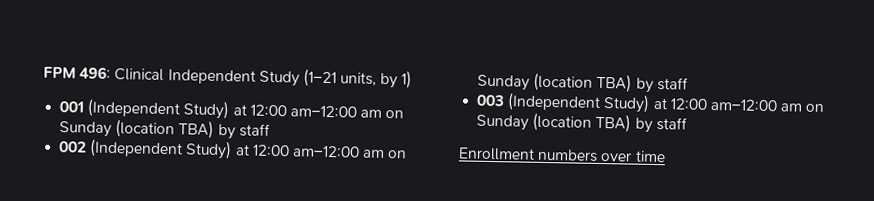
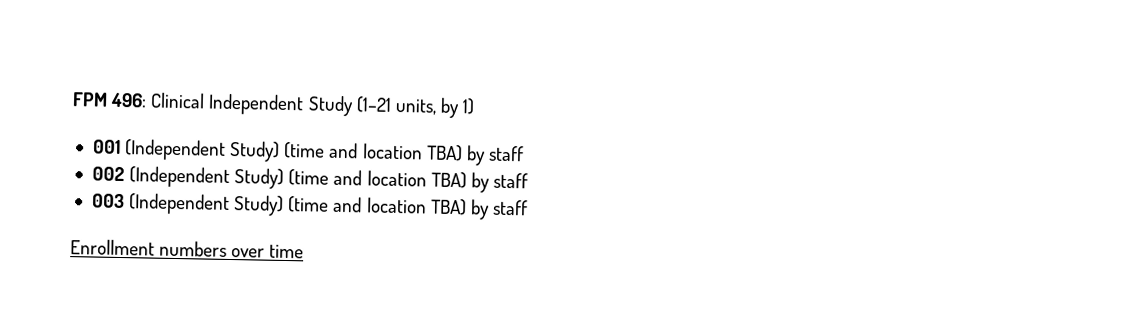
[232,104,405,119] [59,119,176,139] at 12:00 am–12:00 am on Sunday (location -> [283,141,423,160] (time and location
[234,144,408,159] [477,72,594,92] at 12:00 am–12:00 am on Sunday (location -> [288,169,427,187] (time and location
[652,97,825,113] [476,112,593,132] at 12:00 am–12:00 am on Sunday (location -> [287,196,427,214] (time and location

